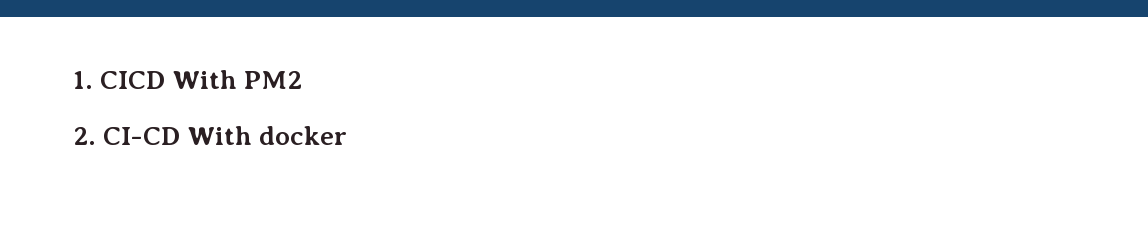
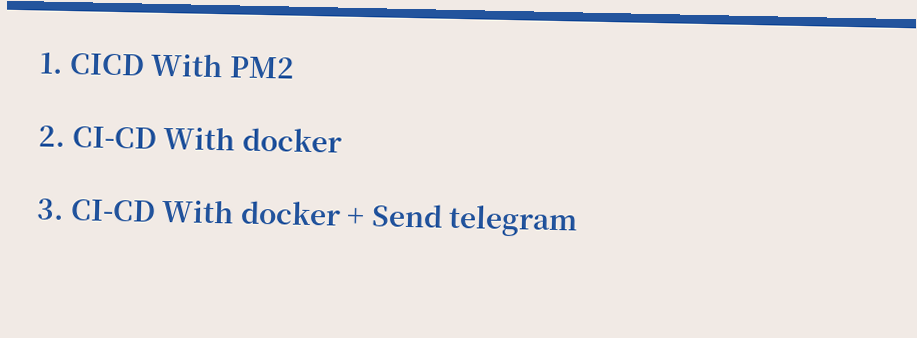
(347, 135) none -> [36,198,579,238] // 3. CI-CD With docker + Send telegram

